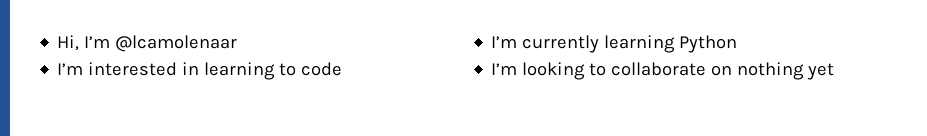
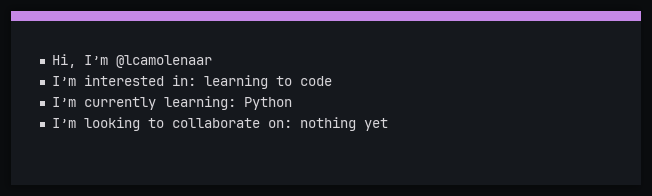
[182,62,200,75] in -> [171,75,196,86] in:
[604,35,676,53] learning -> [163,96,236,110] learning:
[711,65,733,76] on -> [267,120,292,128] on:

